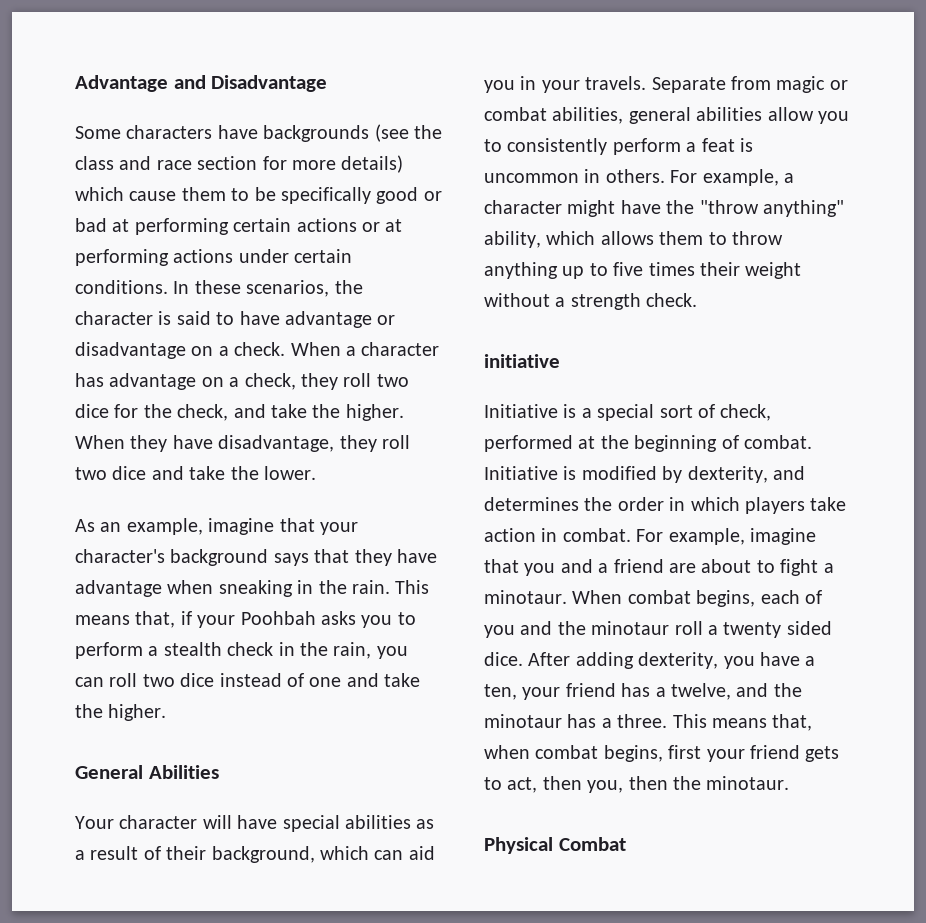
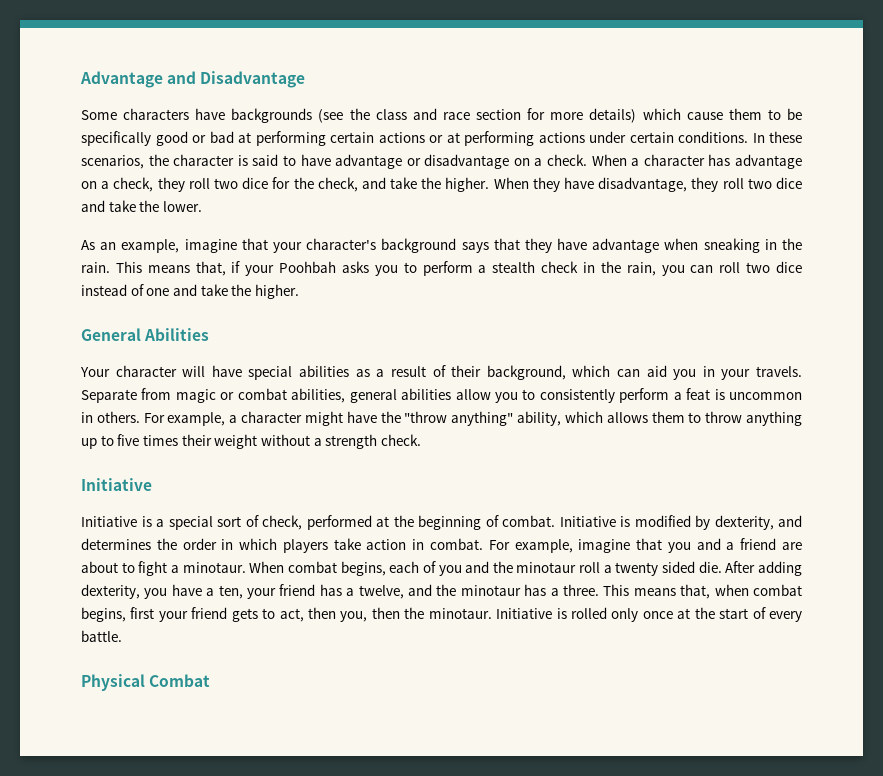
[484,354,560,368] initiative -> [81,478,152,491] Initiative
[484,652,523,666] dice. -> [698,561,722,573] die.
(790, 783) none -> [496,607,803,622] [81,630,122,642] Initiative is rolled only once at the start of every battle.

